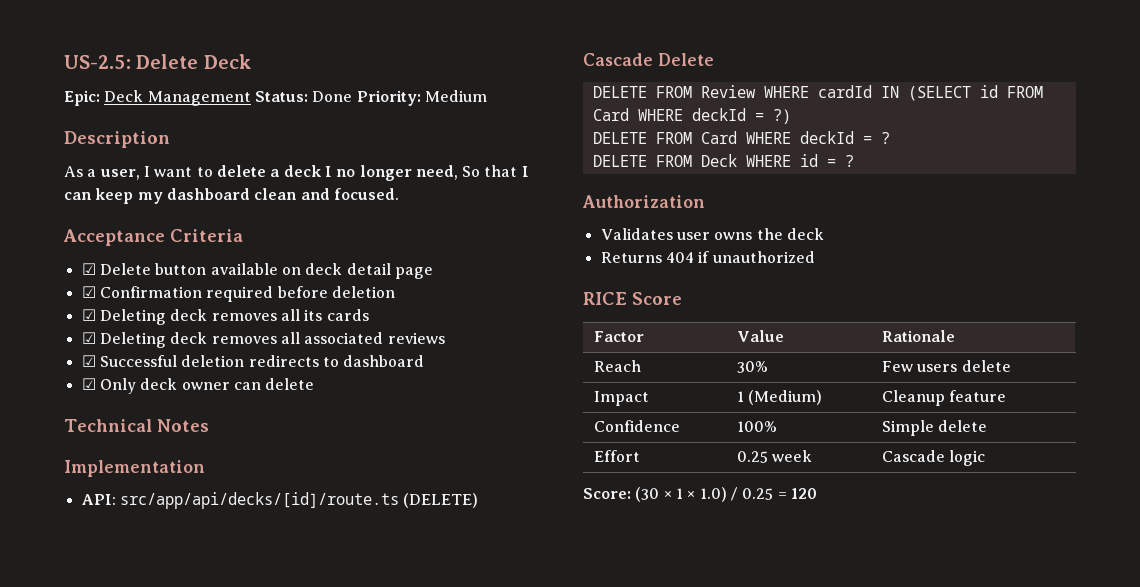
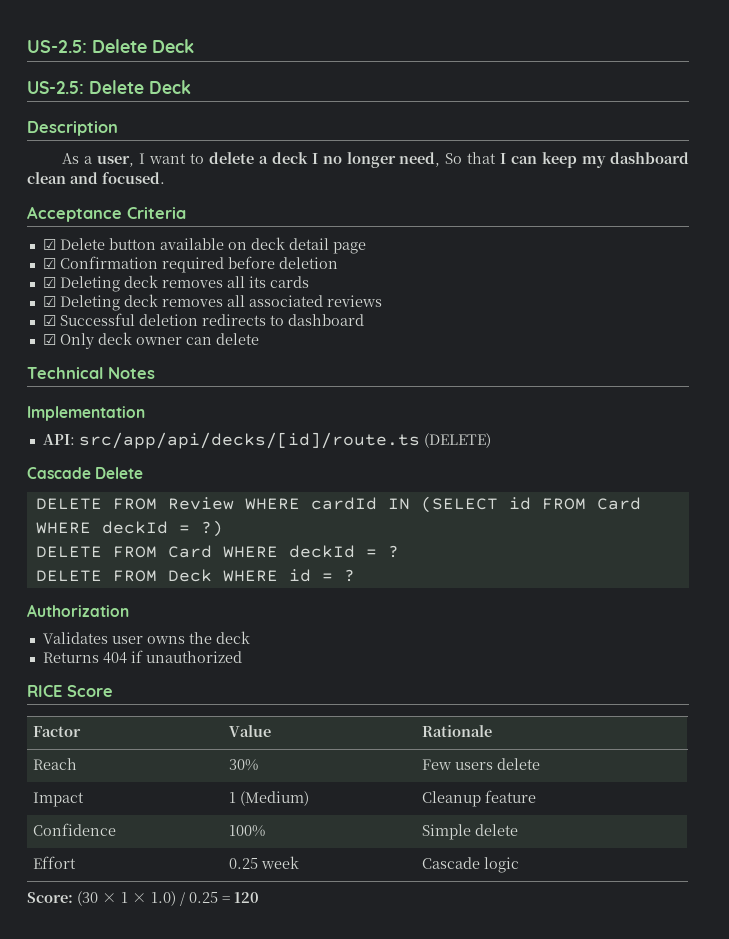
[64,54,251,69] [64,90,487,106] US-2.5: Delete Deck // Epic: Deck Management Status: Done Priority: Medium -> [27,39,194,53] [27,80,191,94] US-2.5: Delete Deck // US-2.5: Delete Deck

